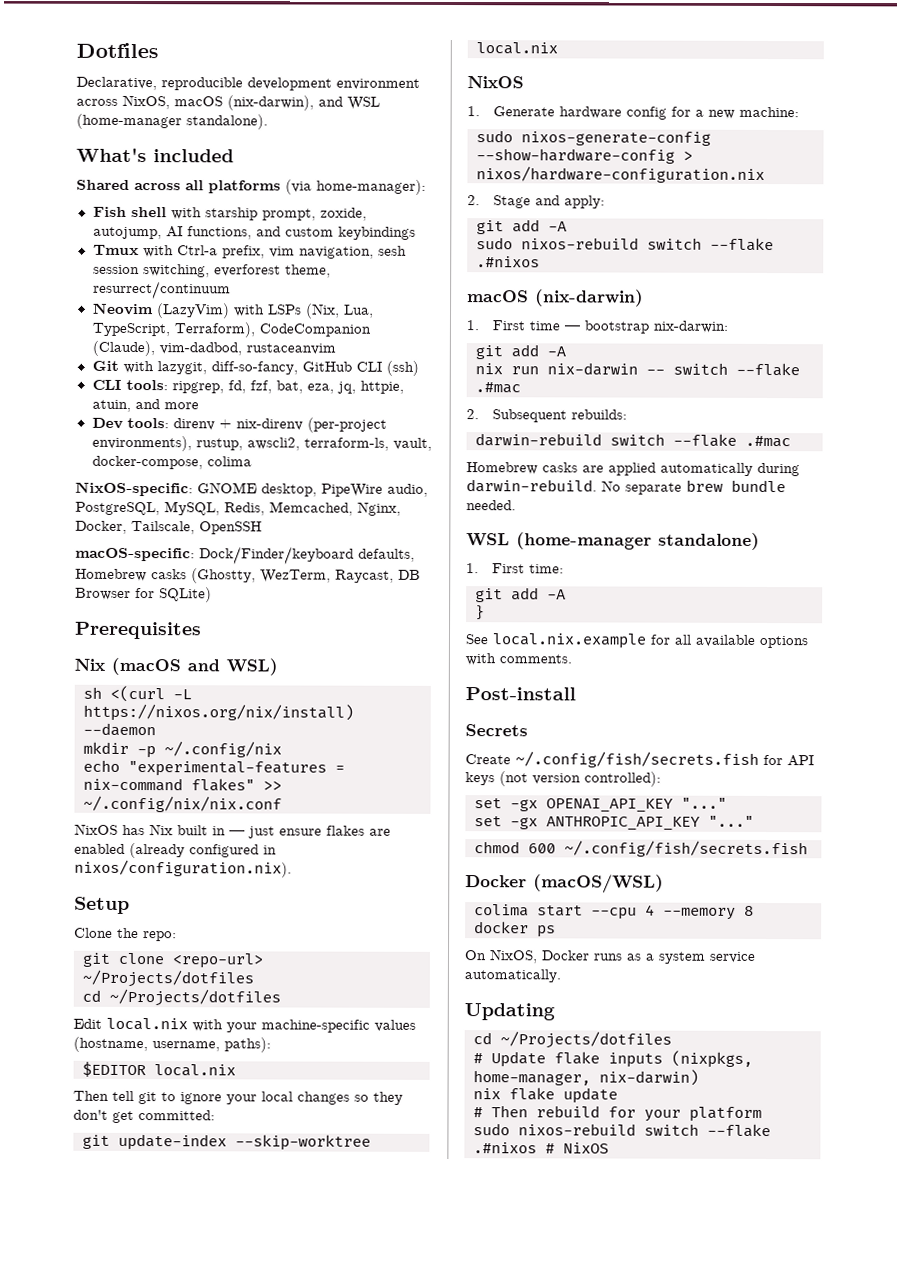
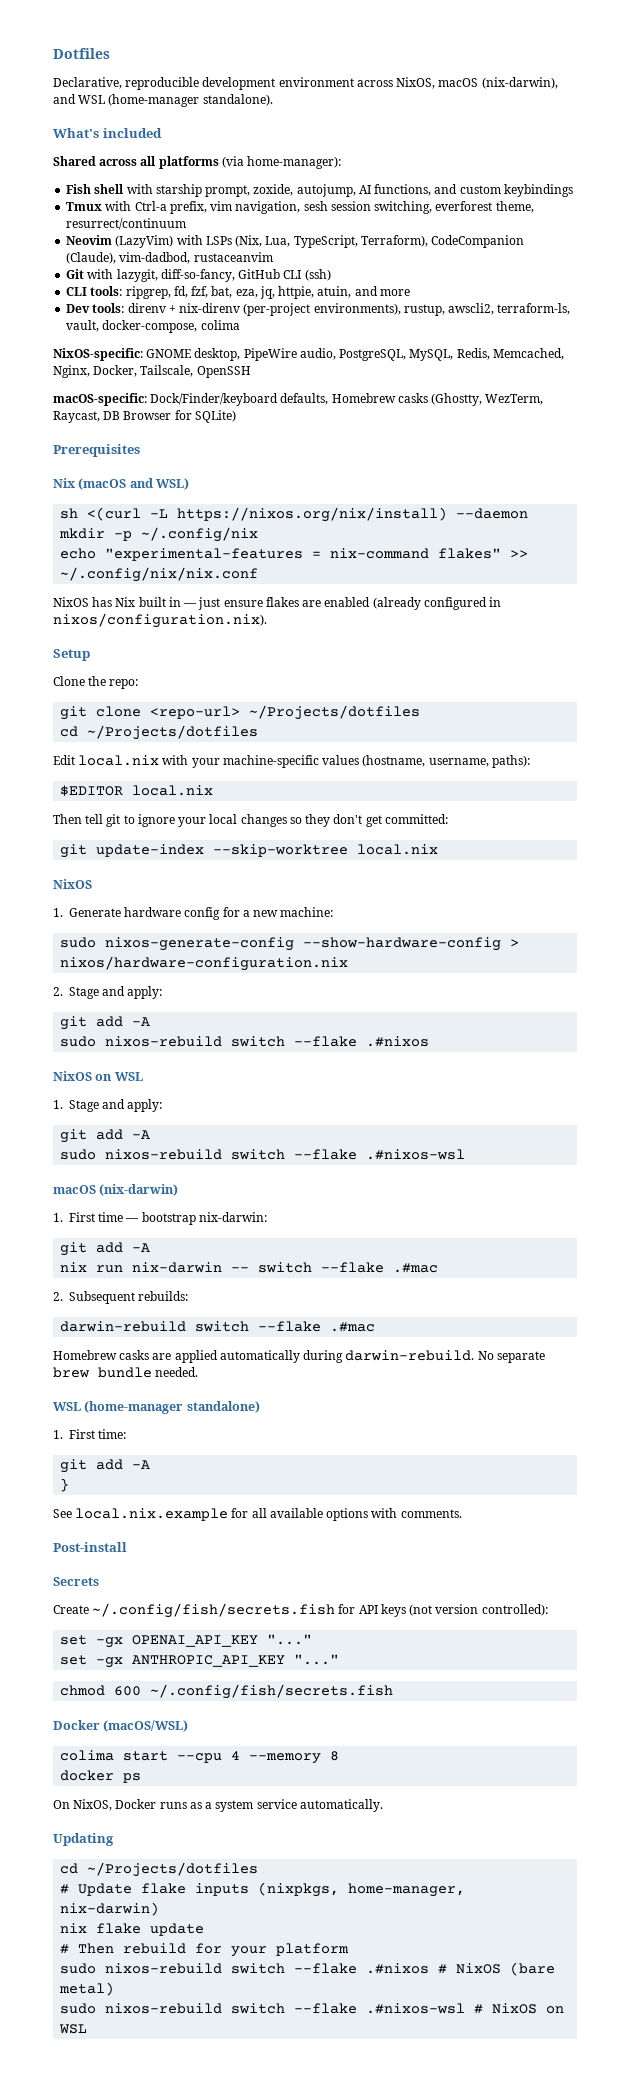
(540, 262) none -> [53,1071,143,1081] [53,1099,163,1112] [60,1129,151,1143] [60,1149,466,1160] // NixOS on WSL // 1. Stage and apply: // git add -A // sudo nixos-rebuild switch --flake .#nixos-wsl
(609, 1148) none -> [510,1962,556,1976] [59,1982,115,1996] [60,2003,565,2014] [59,2024,88,2034] (bare metal) // sudo nixos-rebuild switch --flake .#nixos-wsl # NixOS on WSL

